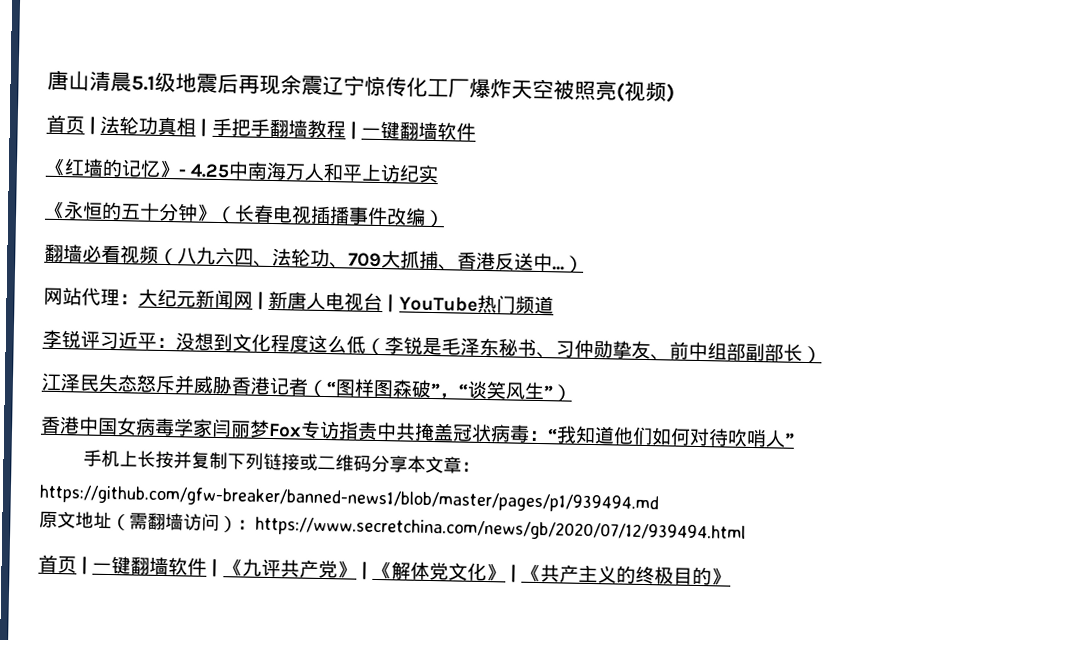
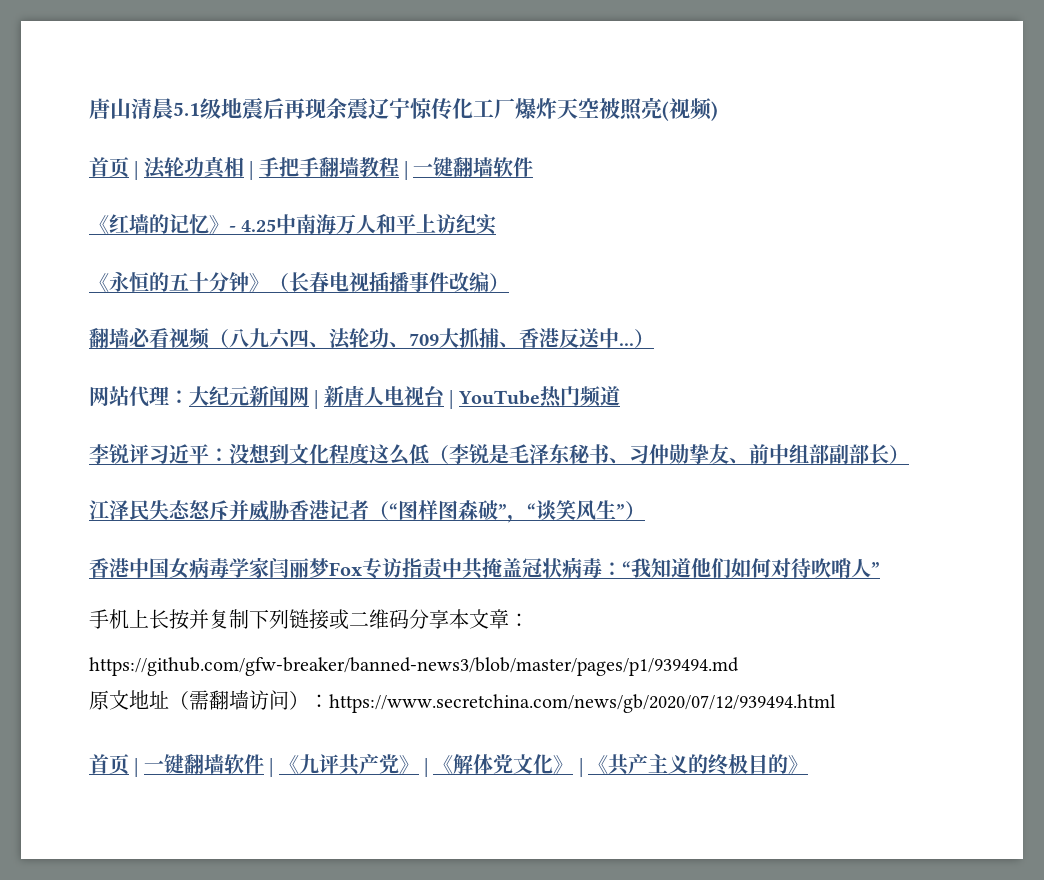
[39,484,659,514] https://github.com/gfw-breaker/banned-news1/blob/master/pages/p1/939494.md -> [89,657,739,676] https://github.com/gfw-breaker/banned-news3/blob/master/pages/p1/939494.md

